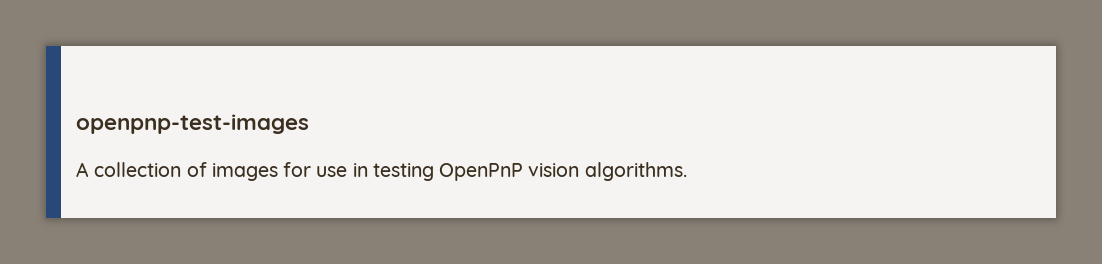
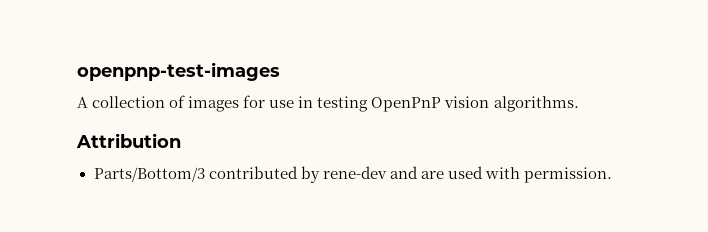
(687, 171) none -> [76,133,181,148] [93,166,612,183] // Attribution // Parts/Bottom/3 contributed by rene-dev and are used with permission.

